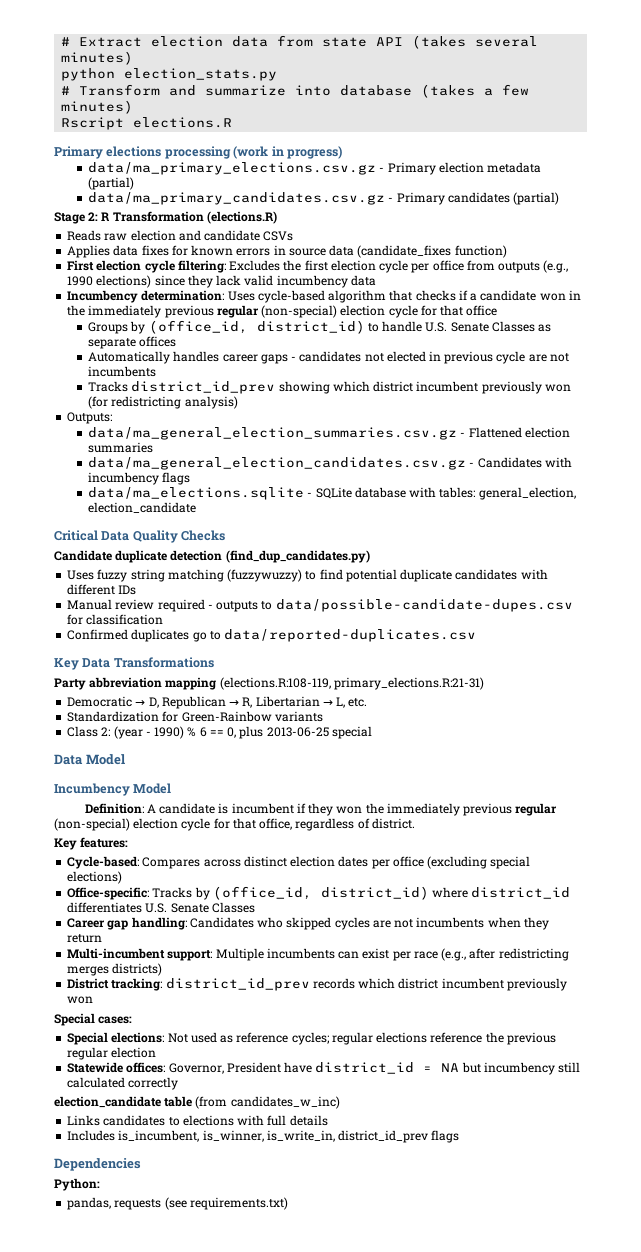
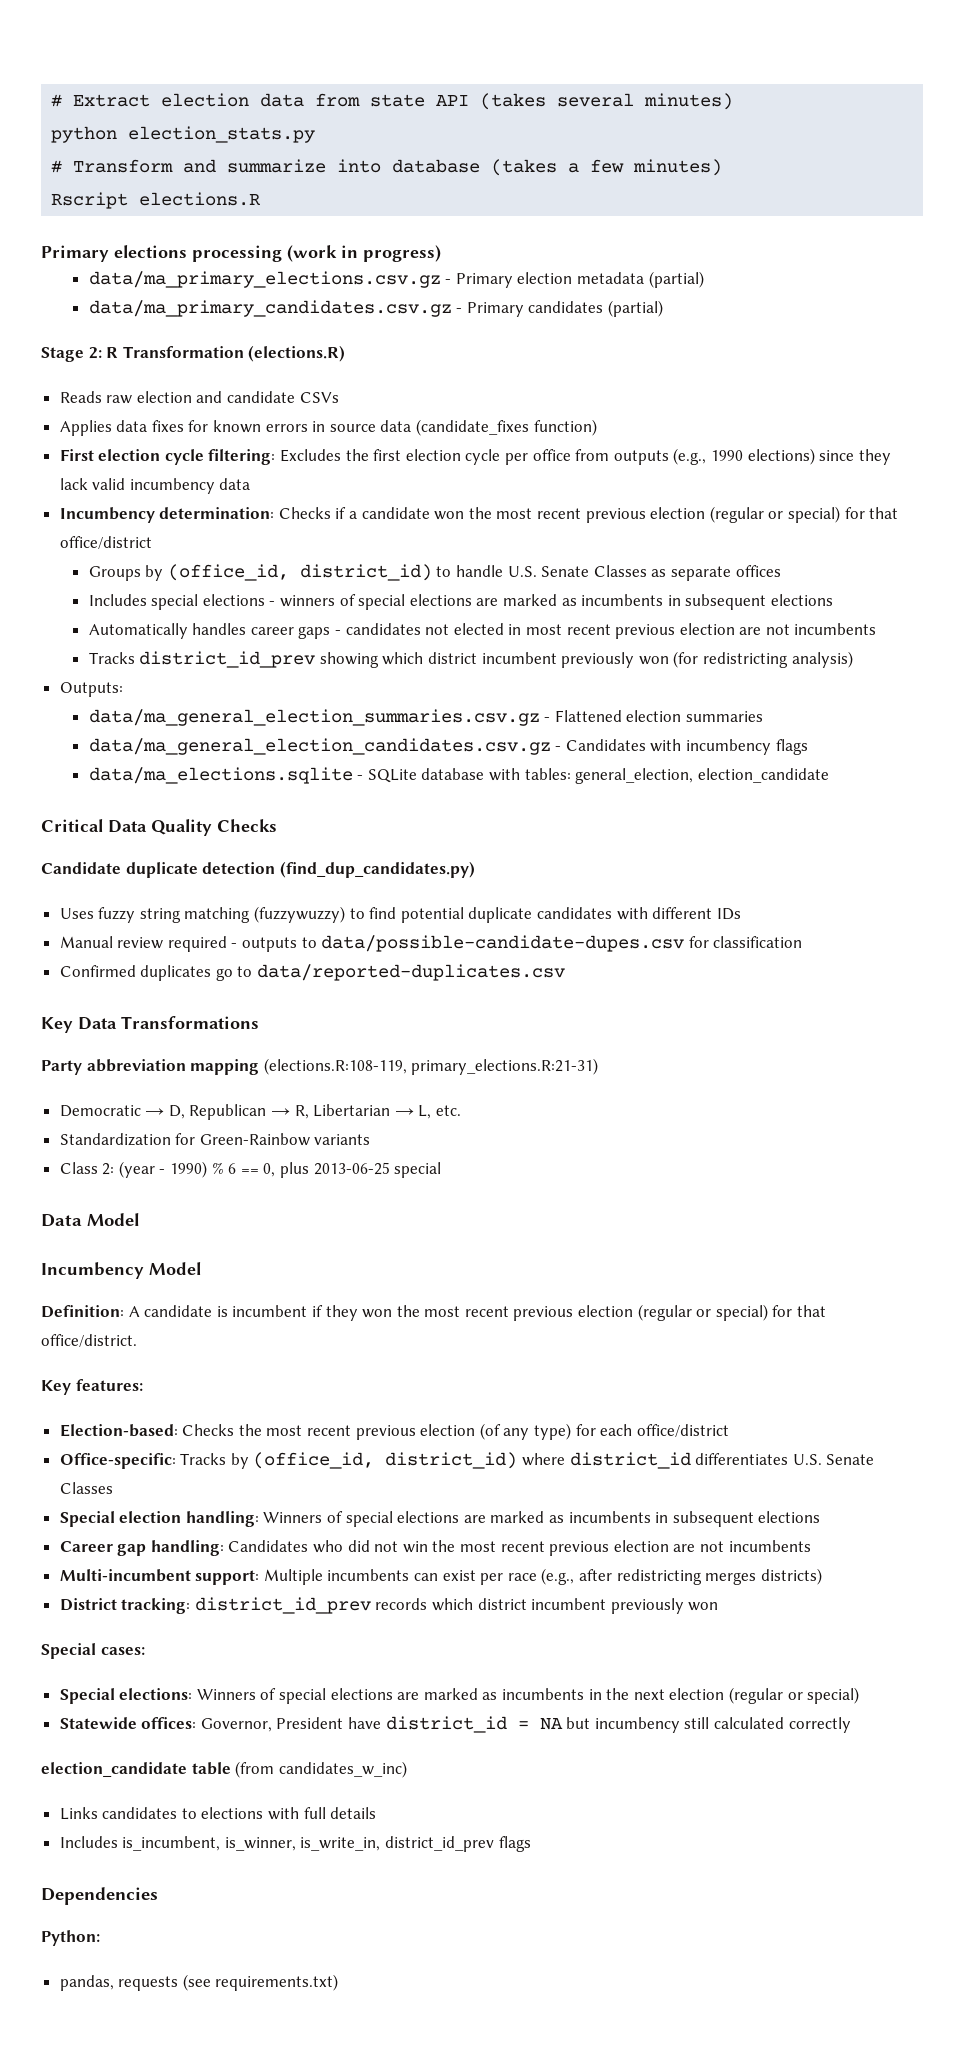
[227,290,581,303] [67,305,498,318] Uses cycle-based algorithm that checks if a candidate won in the immediately previous regular (non-special) election cycle for that office -> [278,506,899,523] [59,536,152,549] Checks if a candidate won the most recent previous election (regular or special) for that office/district
(177, 341) none -> [88,594,833,610] // Includes special elections - winners of special elections are marked as incumbents in subsequent elections
[444,351,526,364] previous cycle -> [525,623,735,639] most recent previous election
[386,803,558,816] [54,818,415,831] [54,837,129,850] [67,856,531,869] [67,871,123,884] immediately previous regular (non-special) election cycle for that office, regardless of district. // Key features: // Cycle-based: Compares across distinct election dates per office (excluding special elections) -> [424,1304,827,1321] [41,1334,137,1347] [41,1379,143,1395] [59,1423,729,1440] most recent previous election (regular or special) for that office/district. // Key features: // Election-based: Checks the most recent previous election (of any type) for each office/district
(255, 907) none -> [59,1511,821,1527] // Special election handling: Winners of special elections are marked as incumbents in subsequent elections
[286,917,549,930] [67,934,103,943] skipped cycles are not incumbents when they return -> [347,1540,811,1556] did not win the most recent previous election are not incumbents
[167,1032,556,1045] [67,1047,157,1060] Not used as reference cycles; regular elections reference the previous regular election -> [196,1687,860,1704] Winners of special elections are marked as incumbents in the next election (regular or special)

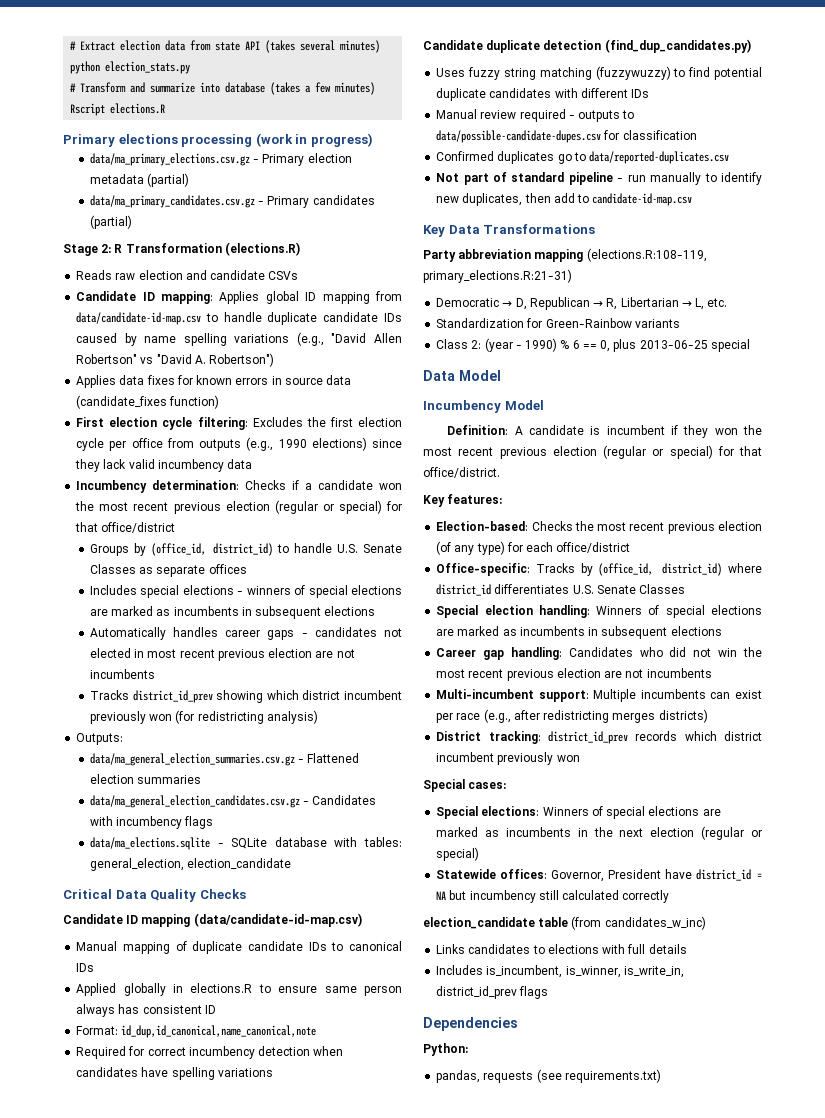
(339, 397) none -> [76,291,402,304] [76,312,402,325] [76,332,402,346] [76,353,275,367] // Candidate ID mapping: Applies global ID mapping from data/candidate-id-map.csv to handle duplicate candidate IDs caused by name spelling variations (e.g., "David Allen Robertson" vs "David A. Robertson")
(277, 825) none -> [63,913,362,927] [76,941,403,954] [76,963,95,972] [76,983,402,996] [76,1004,216,1017] [76,1025,317,1038] [76,1046,344,1059] [76,1067,273,1080] // Candidate ID mapping (data/candidate-id-map.csv) // Manual mapping of duplicate candidate IDs to canonical IDs // Applied globally in elections.R to ensure same person always has consistent ID // Format: id_dup,id_canonical,name_canonical,note // Required for correct incumbency detection when candidates have spelling variations
(566, 972) none -> [436,172,762,185] [436,193,693,206] // Not part of standard pipeline - run manually to identify new duplicates, then add to candidate-id-map.csv

